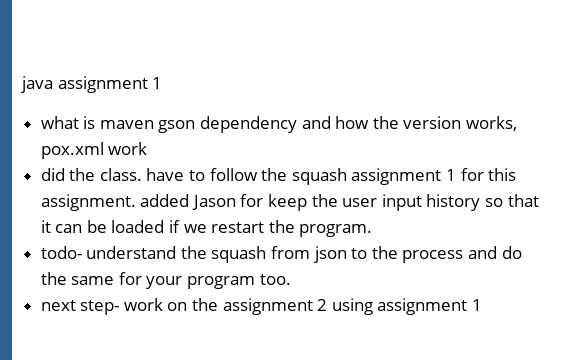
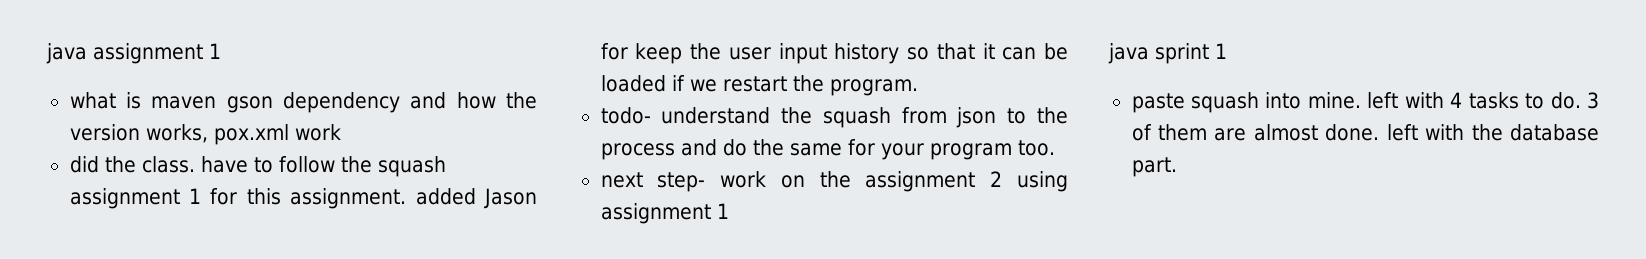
(483, 305) none -> [1108,43,1227,64] [1131,92,1599,113] [1131,124,1599,141] [1131,157,1177,177] // java sprint 1 // paste squash into mine. left with 4 tasks to do. 3 of them are almost done. left with the database part.

